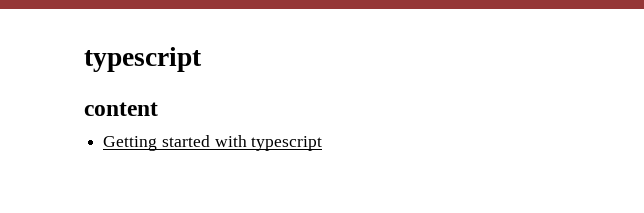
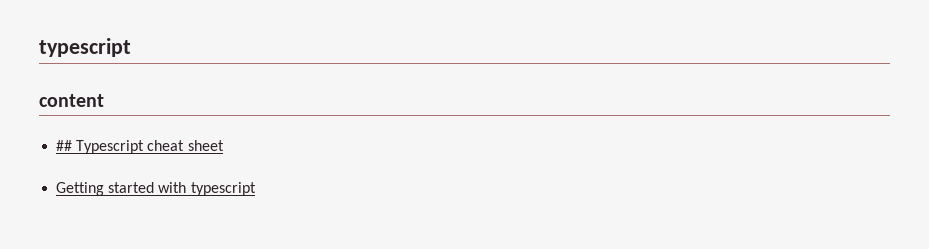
(158, 109) none -> [56,140,224,154] // ## Typescript cheat sheet

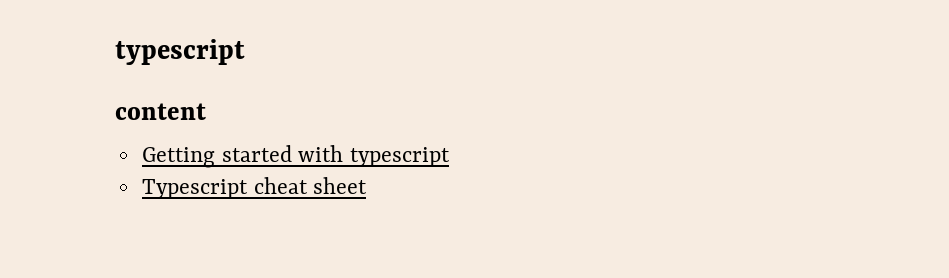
[56,140,224,154] // ## Typescript cheat sheet -> (206, 111) none
(256, 189) none -> [141,177,368,199] // Typescript cheat sheet

